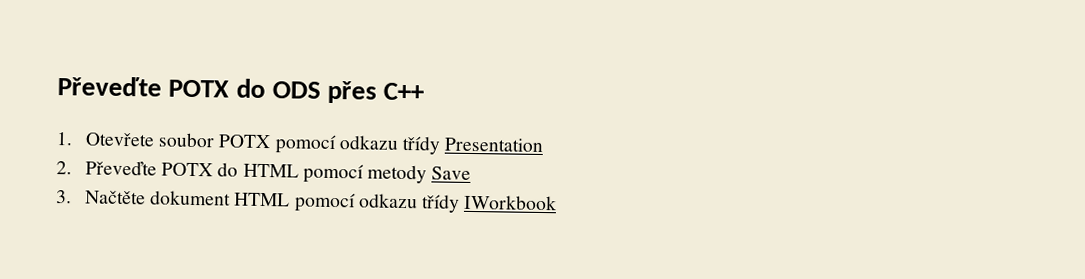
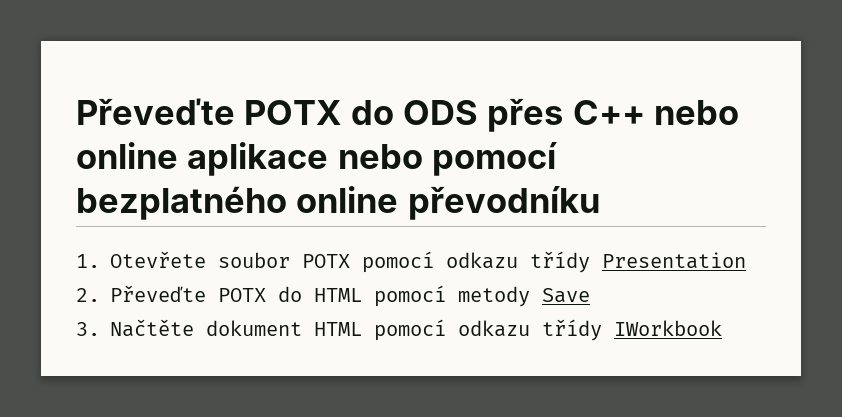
(425, 91) none -> [653,100,739,125] [76,142,557,176] [76,186,600,220] nebo online aplikace nebo pomocí bezplatného online převodníku

